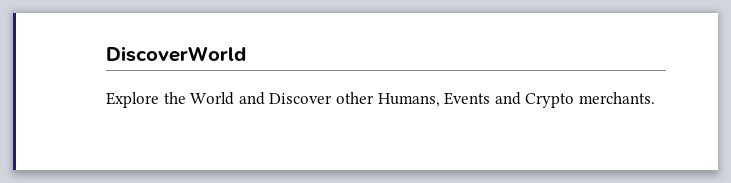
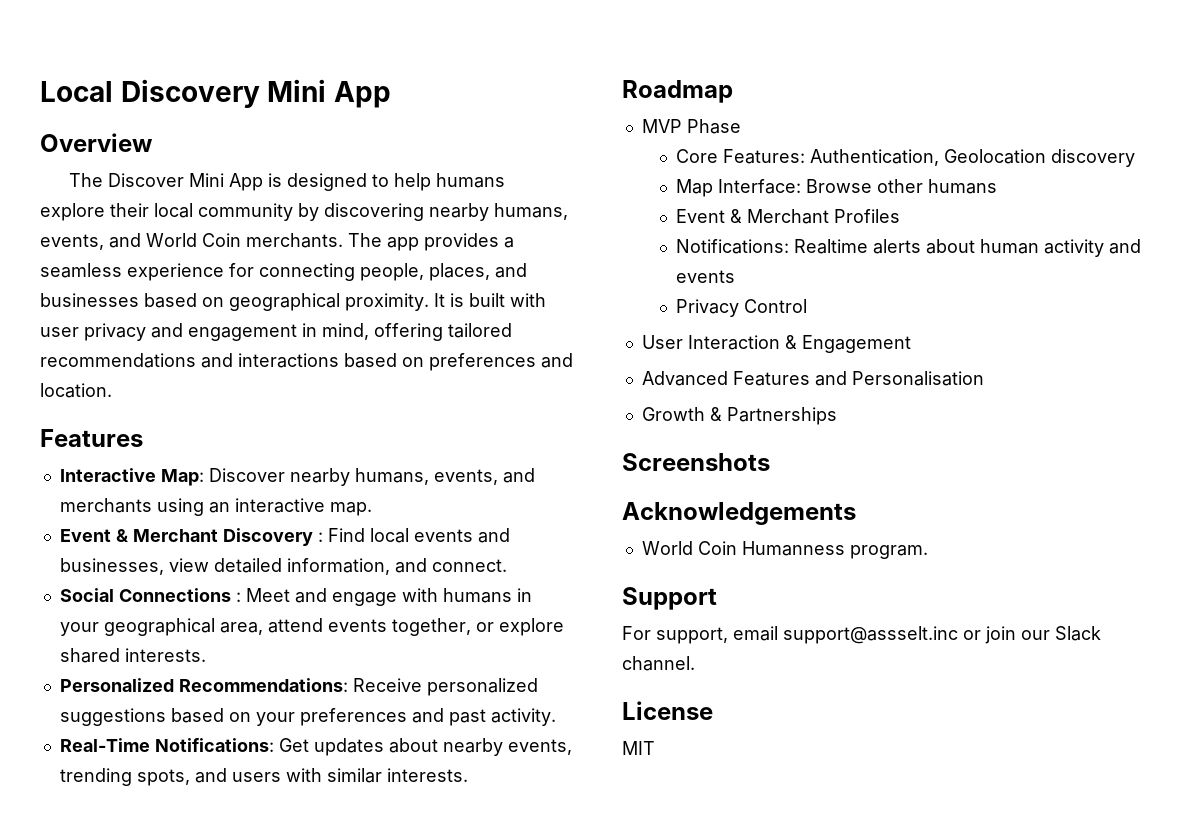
[106,46,246,62] [106,92,655,108] DiscoverWorld // Explore the World and Discover other Humans, Events and Crypto merchants. -> [40,79,391,108] [40,133,153,152] [69,173,506,191] [40,203,568,221] [40,233,514,251] [40,263,527,281] [40,293,546,311] [40,323,512,341] [40,353,573,371] [40,383,112,398] [40,429,143,447] [59,468,535,486] [59,498,372,516] [59,528,510,546] [59,558,507,575] [59,588,532,606] [59,618,564,636] [59,648,206,663] [59,678,538,696] [59,708,556,726] [59,738,572,756] [59,768,468,786] [622,80,733,103] [641,119,741,134] [676,149,1136,167] [676,179,998,197] [676,209,901,224] [676,239,1142,257] [676,270,736,283] [676,299,808,317] [641,335,911,353] [641,371,984,386] [641,407,837,425] [622,453,770,471] [622,502,856,525] [641,541,928,559] [622,587,717,610] [622,626,1101,644] [622,656,695,671] [622,701,713,720] [622,741,655,755] Local Discovery Mini App // Overview // The Discover Mini App is designed to help humans explore their local community by discovering nearby humans, events, and World Coin merchants. The app provides a seamless experience for connecting people, places, and businesses based on geographical proximity. It is built with user privacy and engagement in mind, offering tailored recommendations and interactions based on preferences and location. // Features // Interactive Map: Discover nearby humans, events, and merchants using an interactive map. // Event & Merchant Discovery : Find local events and businesses, view detailed information, and connect. // Social Connections : Meet and engage with humans in your geographical area, attend events together, or explore shared interests. // Personalized Recommendations: Receive personalized suggestions based on your preferences and past activity. // Real-Time Notifications: Get updates about nearby events, trending spots, and users with similar interests. // Roadmap // MVP Phase // Core Features: Authentication, Geolocation discovery // Map Interface: Browse other humans // Event & Merchant Profiles // Notifications: Realtime alerts about human activity and events // Privacy Control // User Interaction & Engagement // Advanced Features and Personalisation // Growth & Partnerships // Screenshots // Acknowledgements // World Coin Humanness program. // Support // For support, email support@assselt.inc or join our Slack channel. // License // MIT

